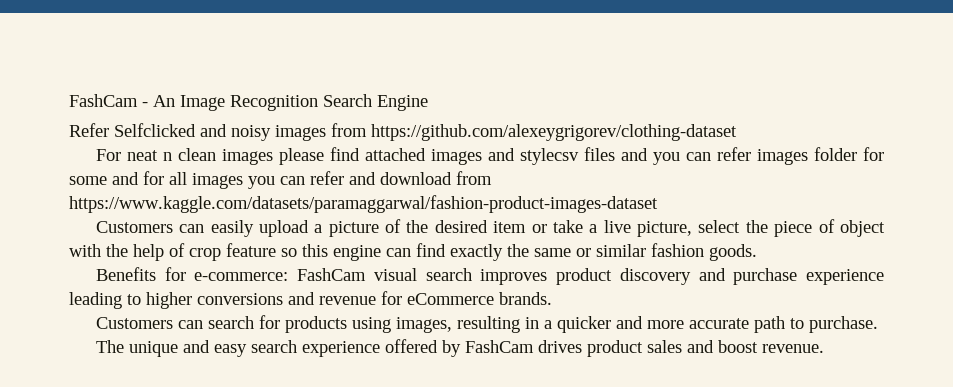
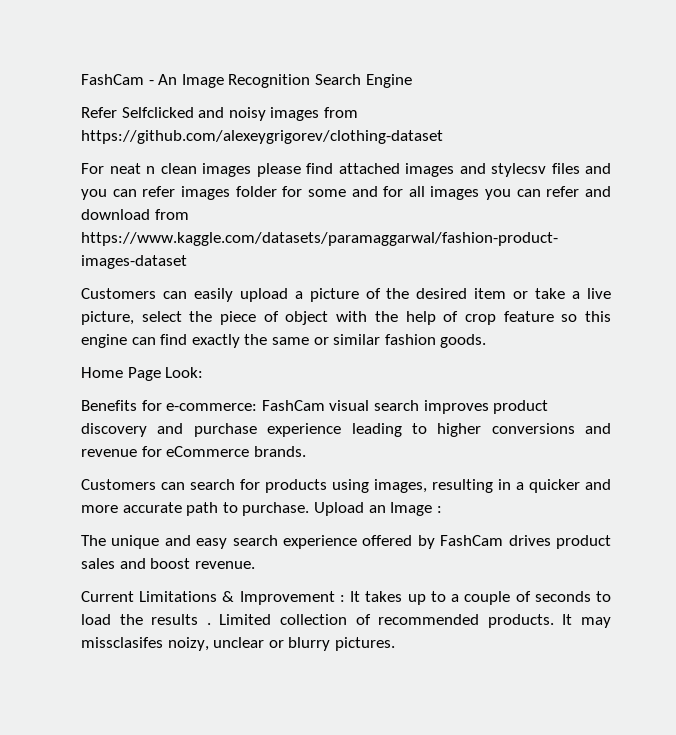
(757, 252) none -> [81,367,204,381] // Home Page Look:
(878, 324) none -> [313,502,442,516] Upload an Image :
(824, 348) none -> [81,591,611,605] [81,614,612,628] [81,637,395,651] // Current Limitations & Improvement : It takes up to a couple of seconds to load the results . Limited collection of recommended products. It may missclasifes noizy, unclear or blurry pictures.

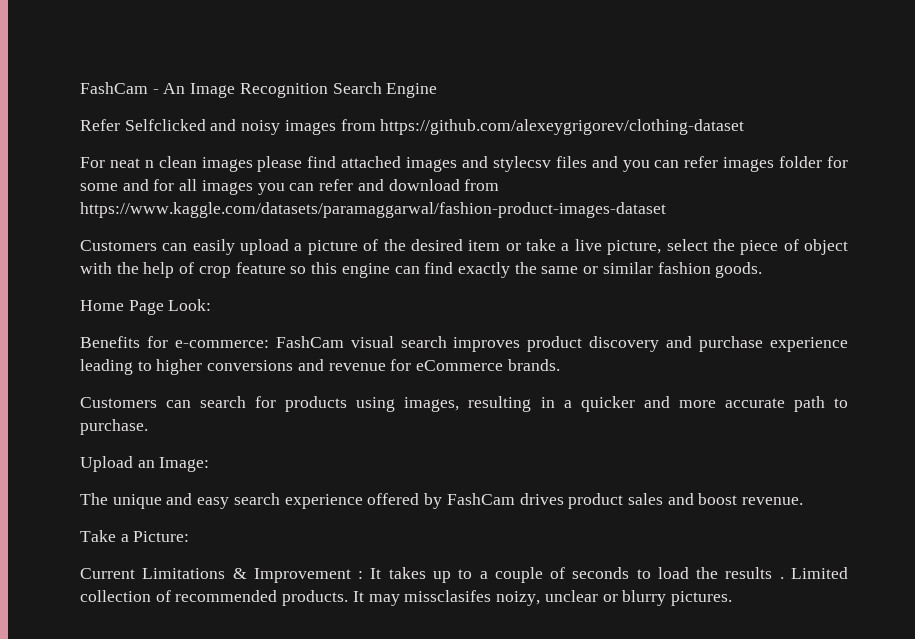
(310, 509) none -> (148, 427) //
[390,502,442,516] Image : -> [159,457,210,472] Image:
(255, 565) none -> [80,530,190,542] // Take a Picture:

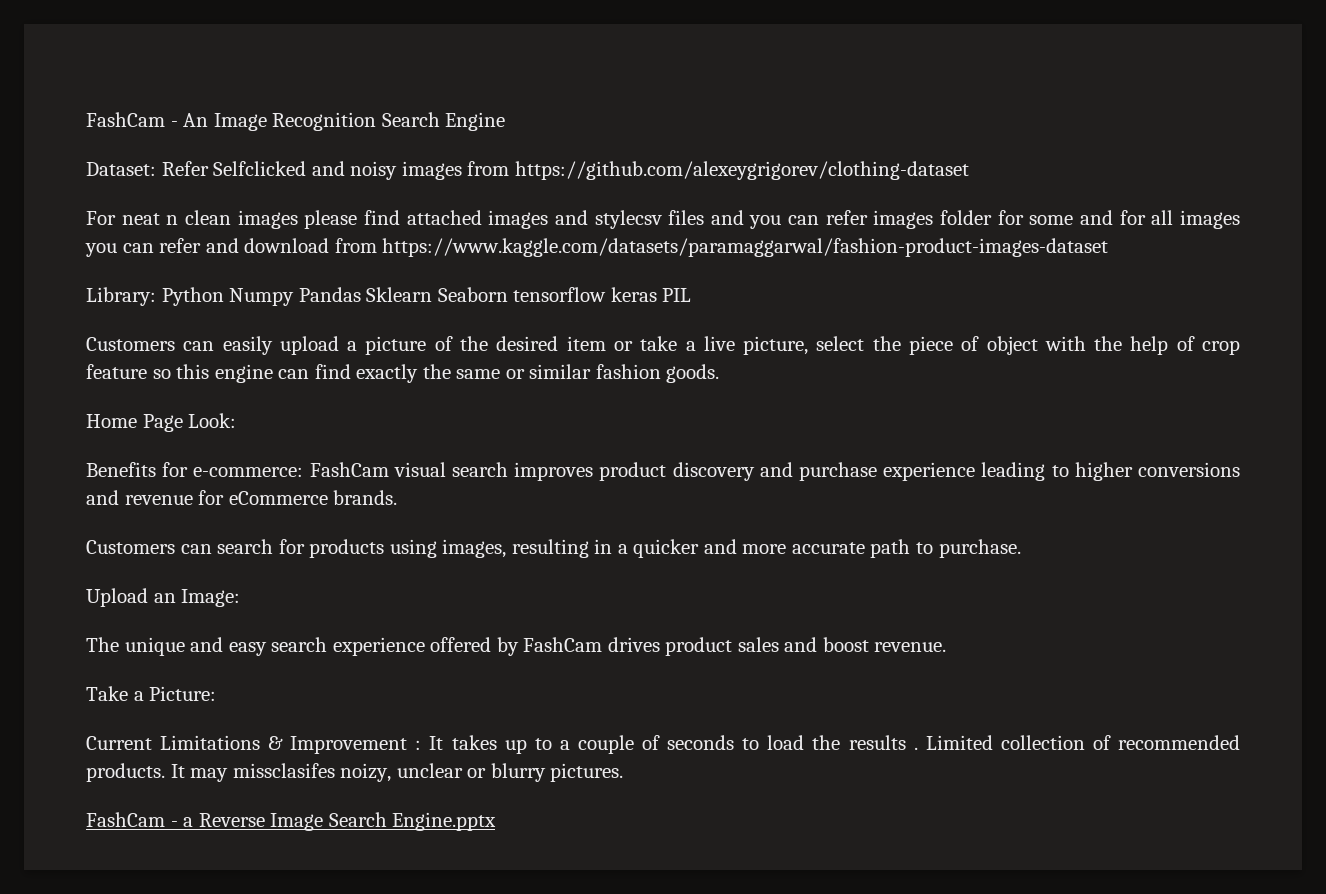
(438, 90) none -> [86,162,156,176] Dataset:
(666, 210) none -> [86,287,692,306] // Library: Python Numpy Pandas Sklearn Seaborn tensorflow keras PIL
(732, 598) none -> [86,812,497,831] // FashCam - a Reverse Image Search Engine.pptx

